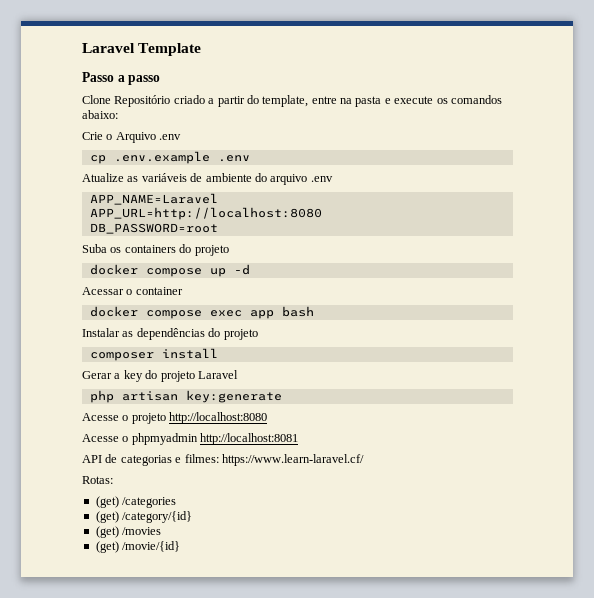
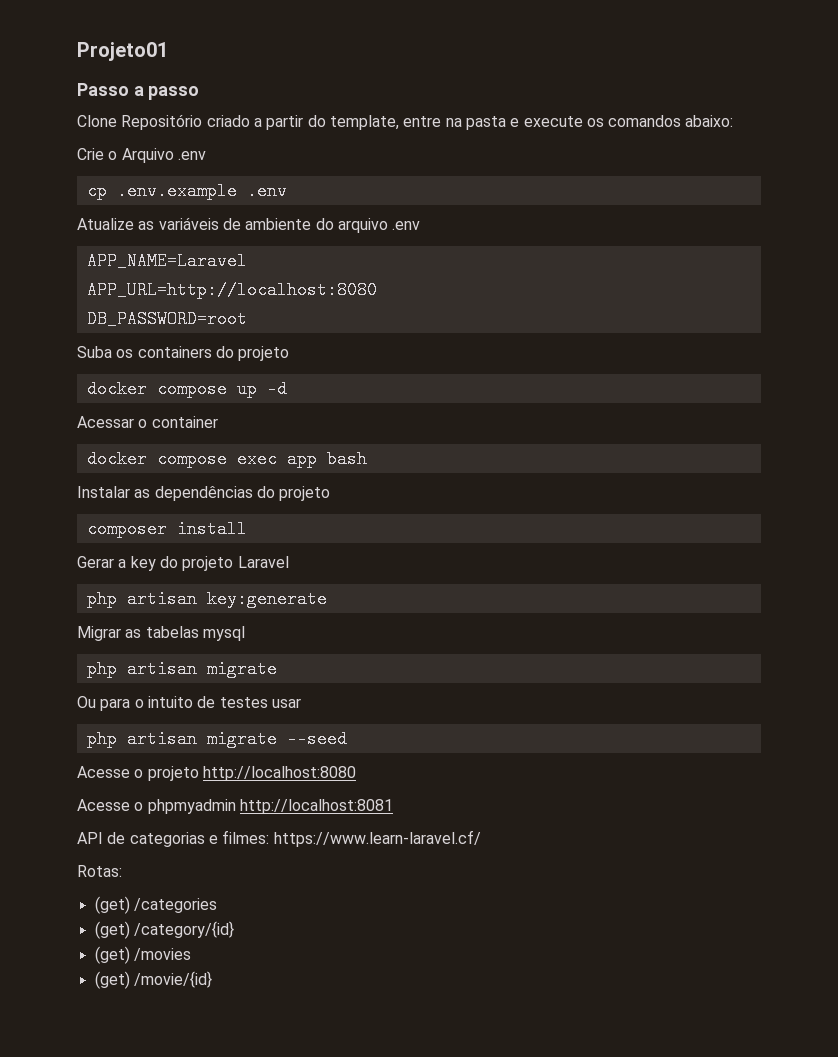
[82,43,202,56] Laravel Template -> [77,42,168,61] Projeto01
(282, 396) none -> [77,626,245,641] [86,660,277,678] [77,696,301,711] [86,730,347,748] // Migrar as tabelas mysql // php artisan migrate // Ou para o intuito de testes usar // php artisan migrate --seed

